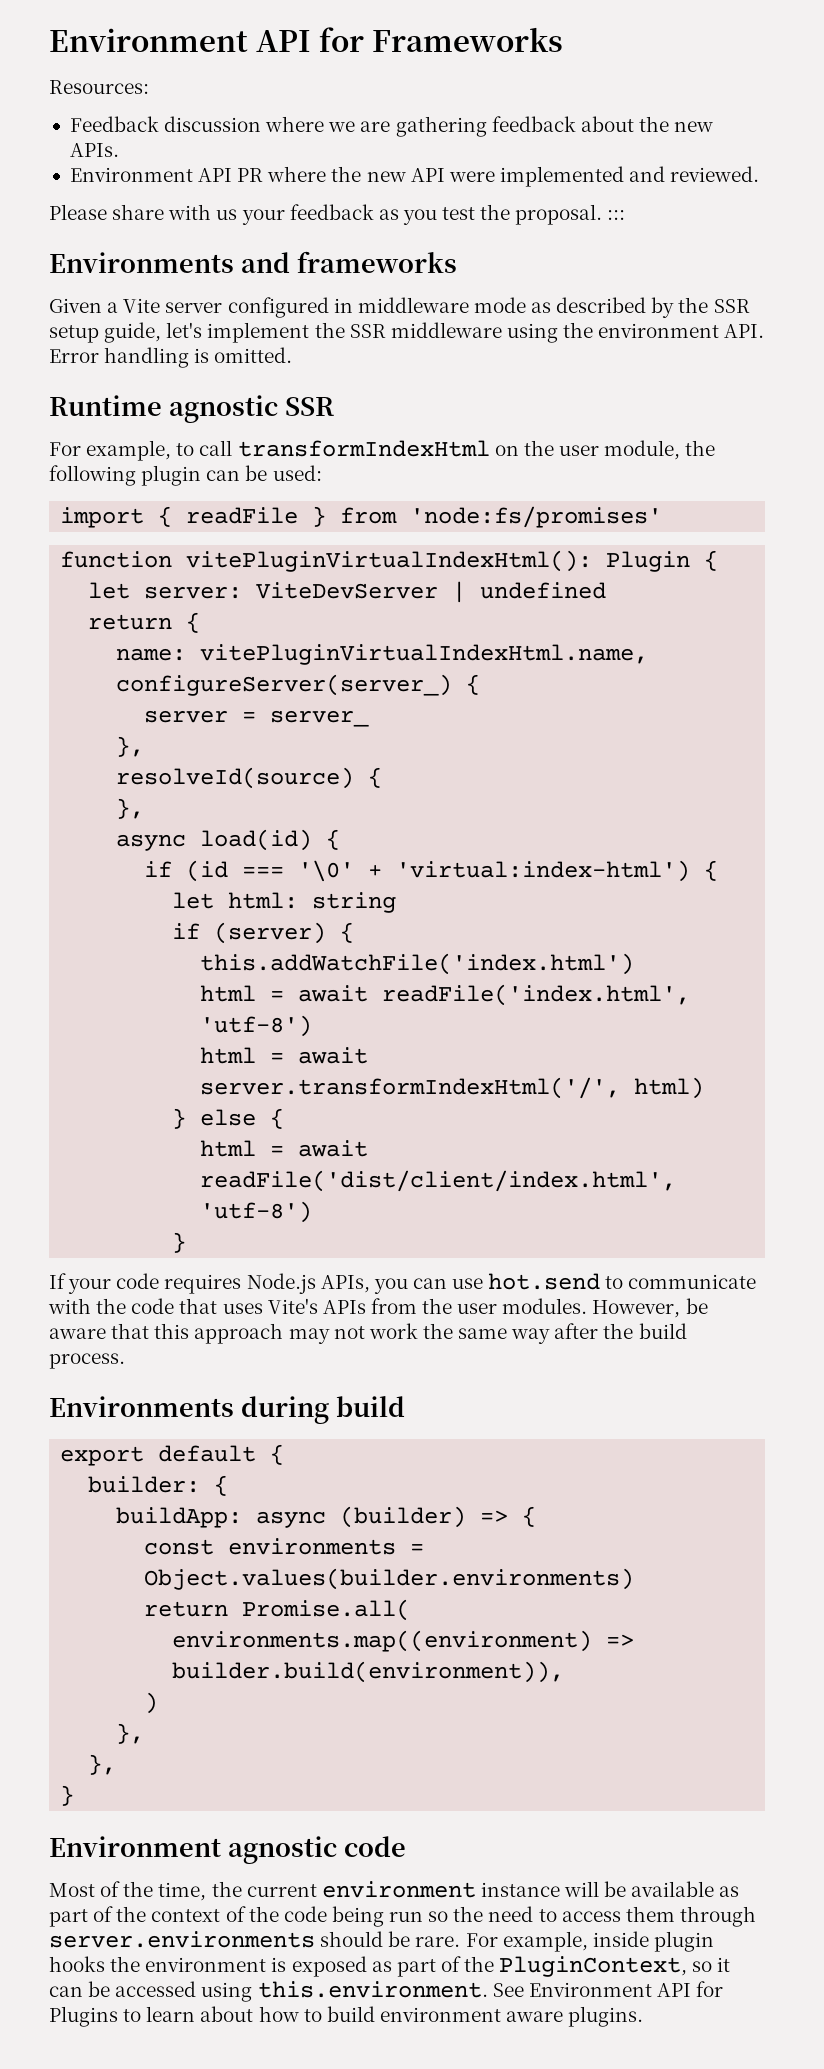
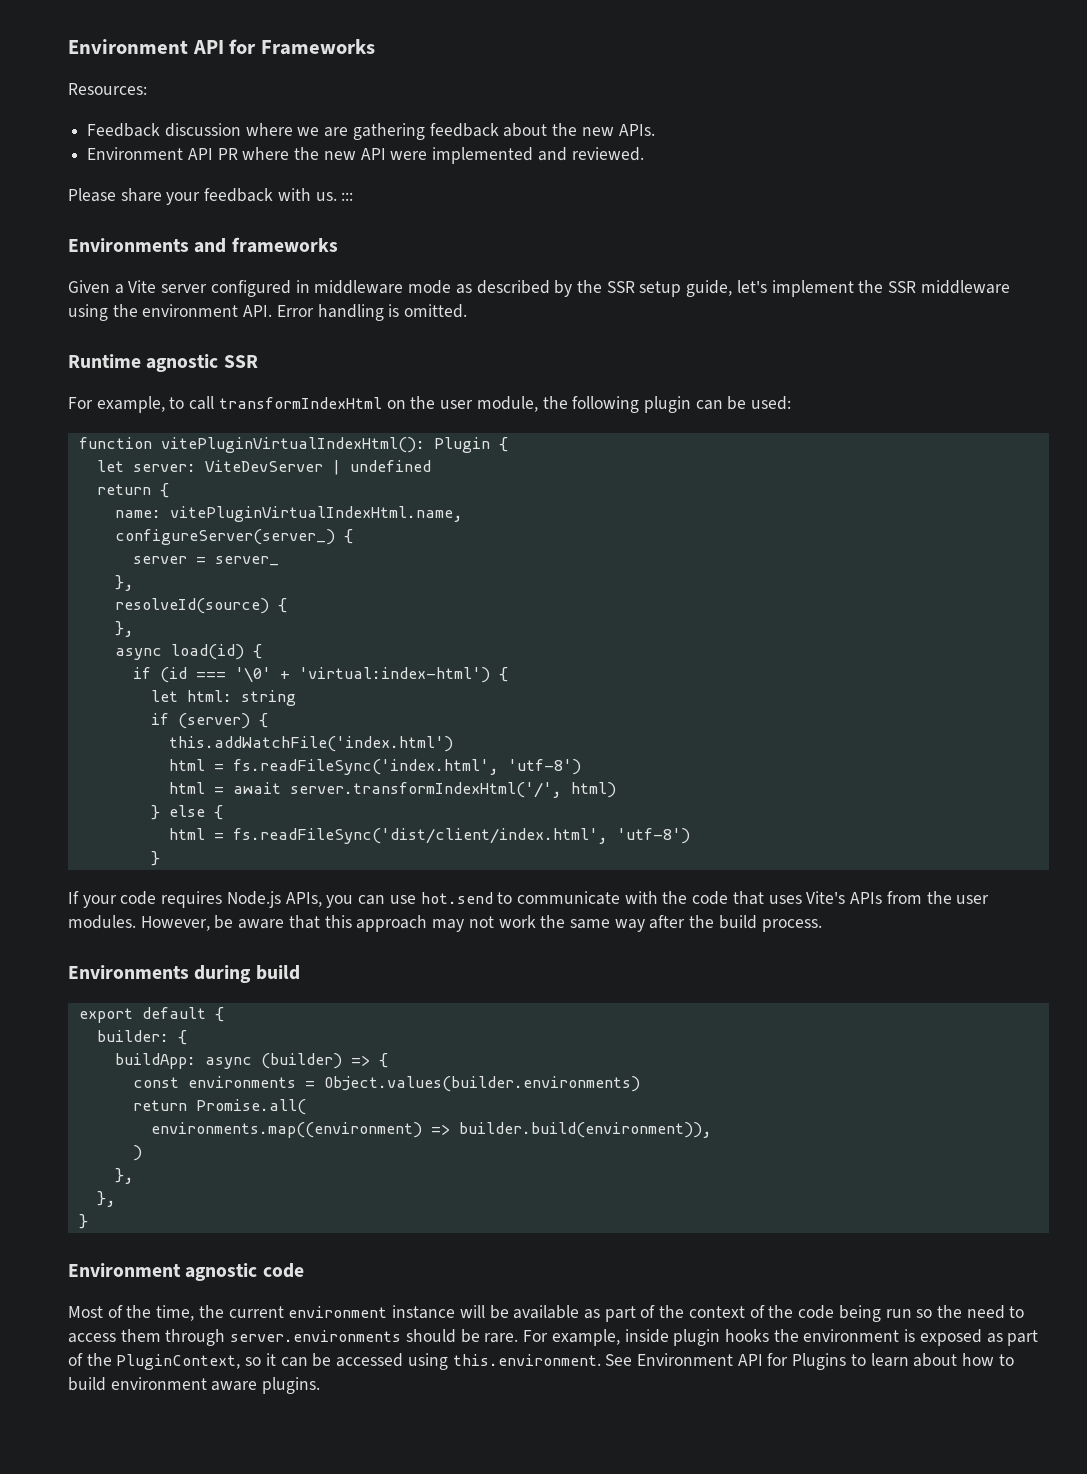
[168,204,603,225] with us your feedback as you test the proposal. -> [166,188,337,205] your feedback with us.
[60,506,663,528] // import { readFile } from 'node:fs/promises' -> (792, 403) none
[298,984,691,1006] await readFile('index.html', -> [232,759,499,775] fs.readFileSync('index.html',
[298,1140,369,1157] [200,1170,677,1192] await readFile('dist/client/index.html', -> [232,828,608,844] fs.readFileSync('dist/client/index.html',

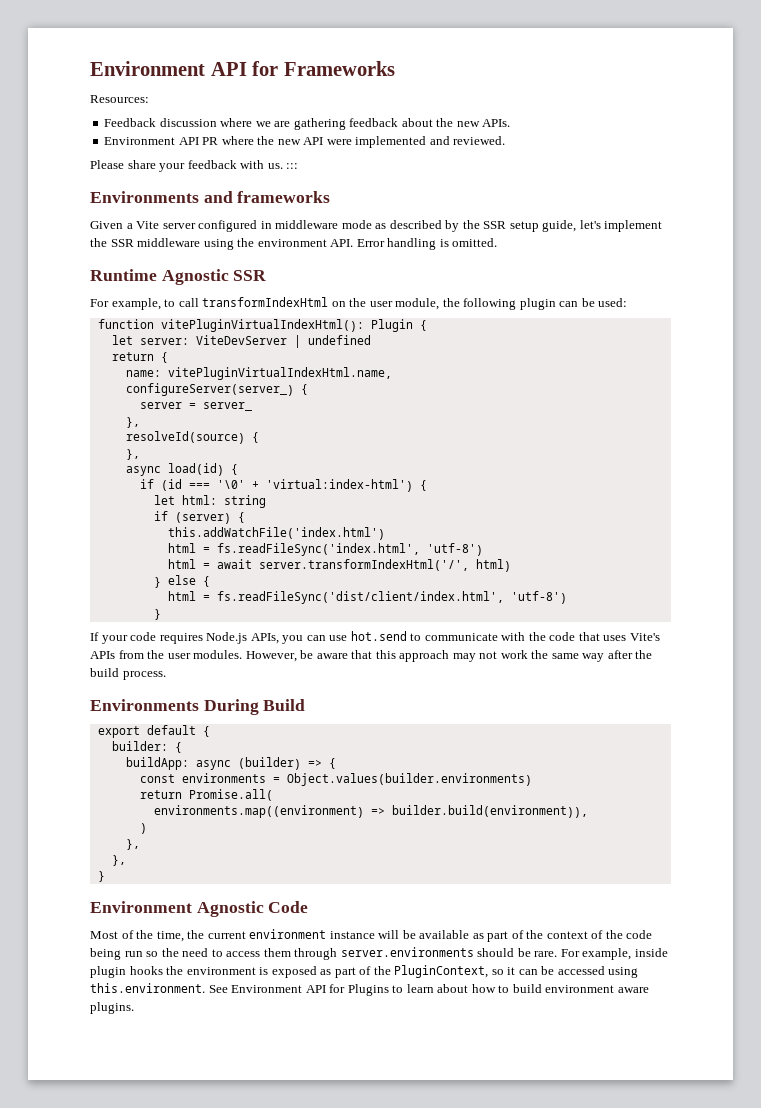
[146,354,219,372] agnostic -> [161,269,229,285] Agnostic
[194,965,300,983] during build -> [203,699,306,715] During Build
[185,1263,304,1281] agnostic code -> [196,901,309,917] Agnostic Code

